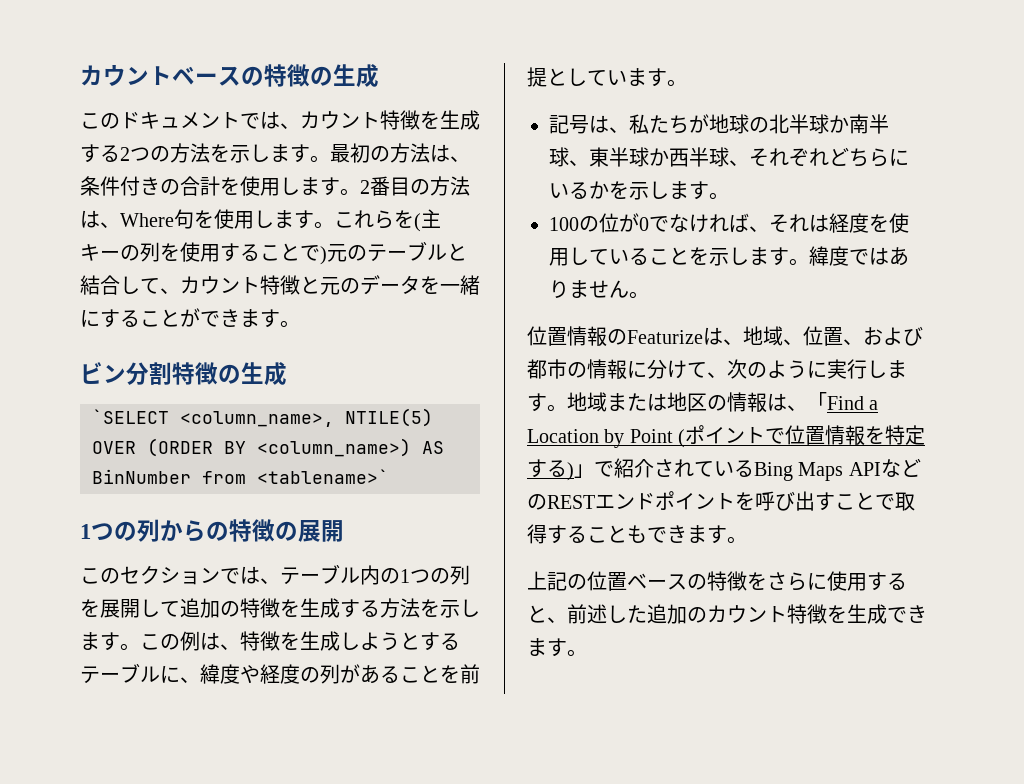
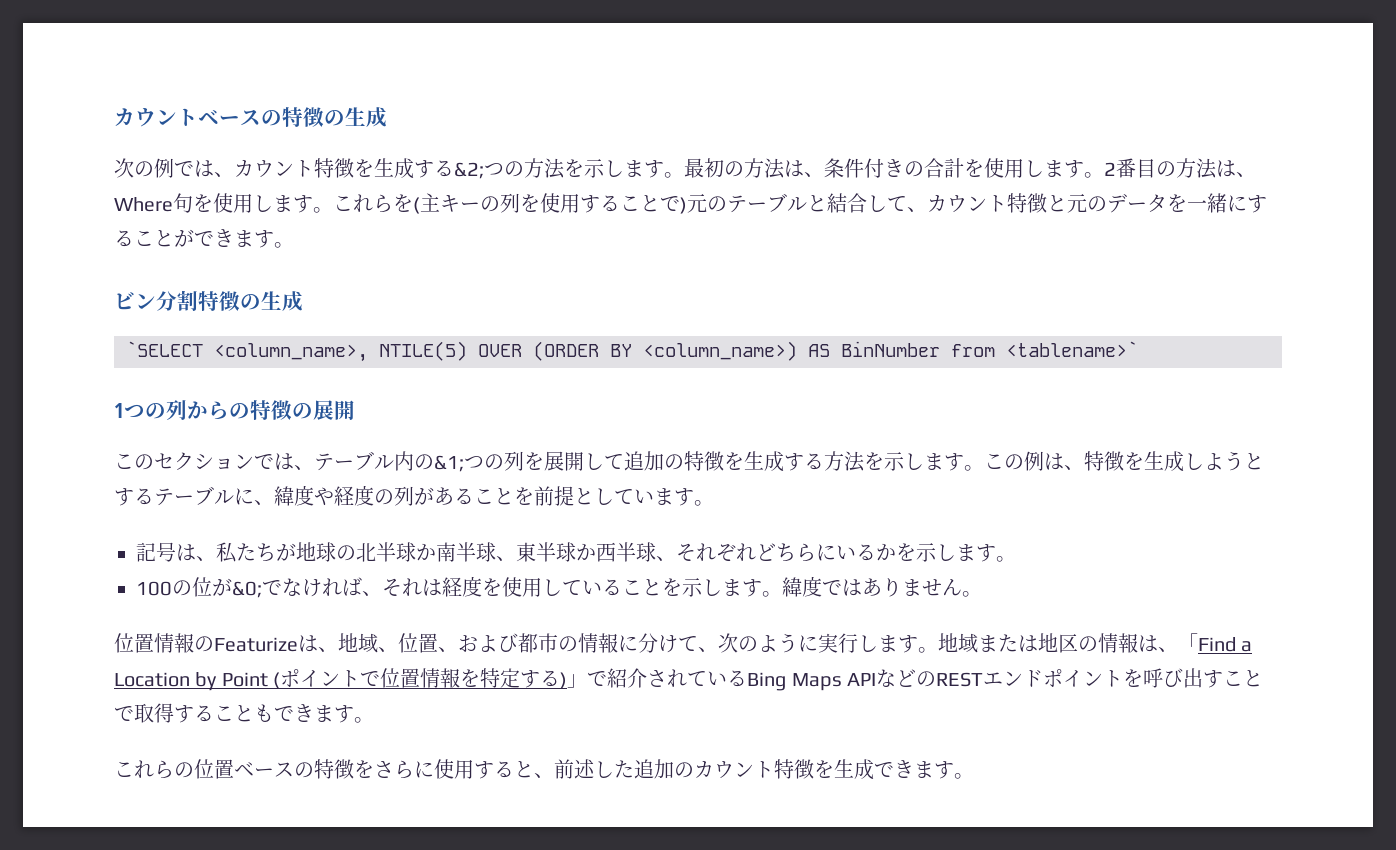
[80,112,240,129] このドキュメント -> [114,158,174,178] 次の例
[120,147,130,161] 2 -> [454,162,484,179] &2;
[400,569,410,583] 1 -> [434,455,464,472] &1;
[639,217,649,231] 0 -> [232,581,262,598] &0;
[527,571,567,591] 上記 -> [114,760,174,779] これら

